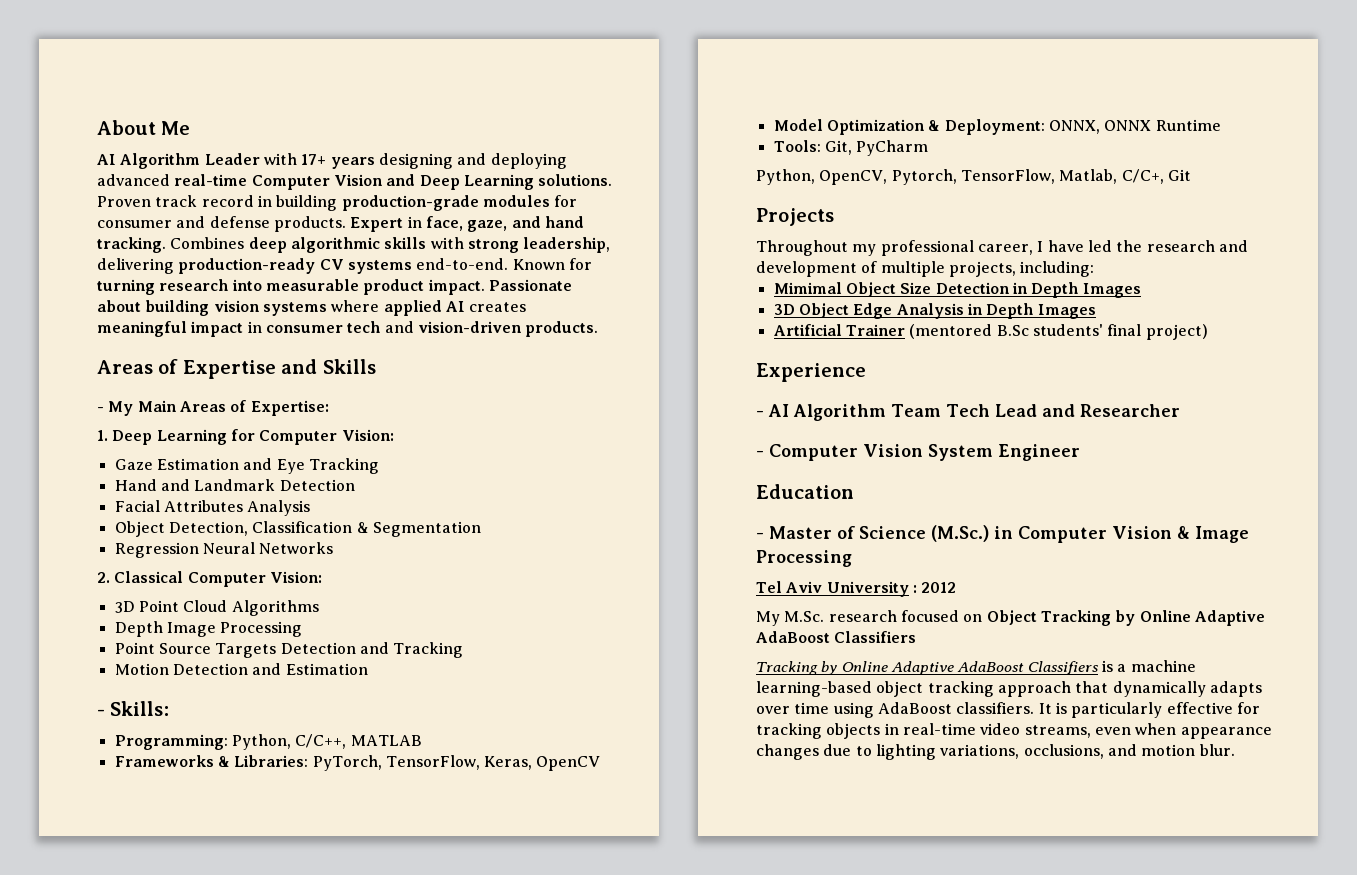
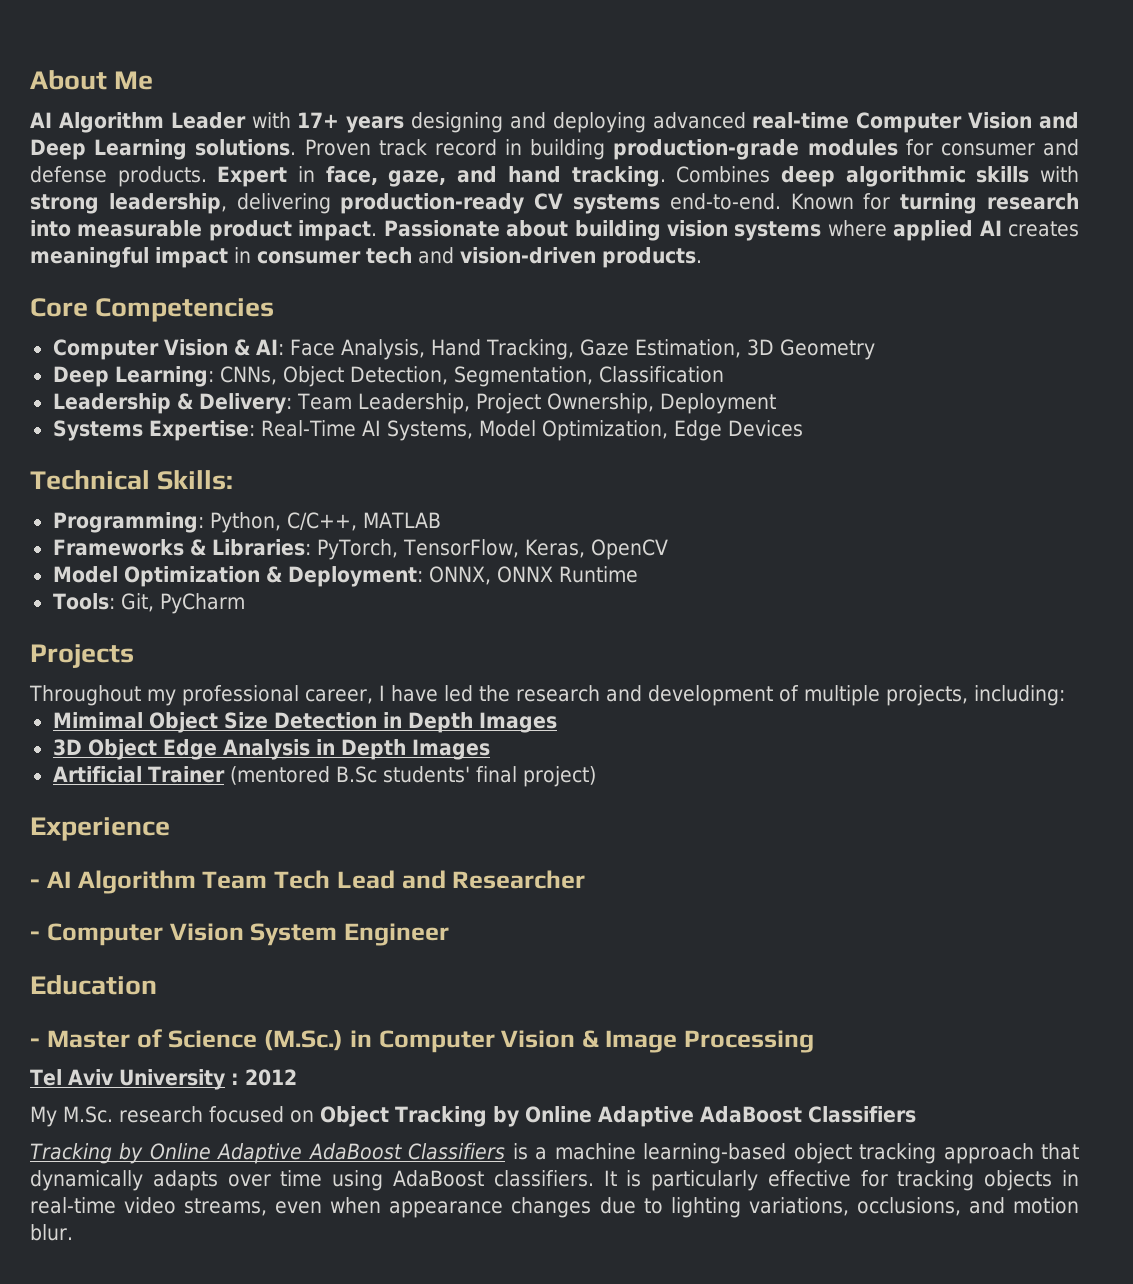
[97,359,376,379] [97,400,329,416] [97,429,394,445] [114,458,379,474] [114,479,355,491] [114,500,311,516] Areas of Expertise and Skills // - My Main Areas of Expertise: // 1. Deep Learning for Computer Vision: // Gaze Estimation and Eye Tracking // Hand and Landmark Detection // Facial Attributes Analysis // -> [30,298,275,322] [52,339,876,360] [52,366,277,387] Core Competencies // Computer Vision & AI: Face Analysis, Hand Tracking, Gaze Estimation, 3D Geometry // Deep Learning: CNNs,
(248, 528) none -> [453,366,593,387] Segmentation,
[356,521,481,537] [114,542,334,558] [97,571,322,587] [114,600,319,616] [114,621,303,637] [114,642,464,658] [114,663,368,675] [97,709,105,716] & Segmentation // Regression Neural Networks // 2. Classical Computer Vision: // 3D Point Cloud Algorithms // Depth Image Processing // Point Source Targets Detection and Tracking // Motion Detection and Estimation // - -> [52,393,776,414] [52,420,804,441] [30,470,150,490] // Leadership & Delivery: Team Leadership, Project Ownership, Deployment // Systems Expertise: Real-Time AI Systems, Model Optimization, Edge Devices // Technical
[756,169,1191,185] // Python, OpenCV, Pytorch, TensorFlow, Matlab, C/C+, Git -> (245, 603) none

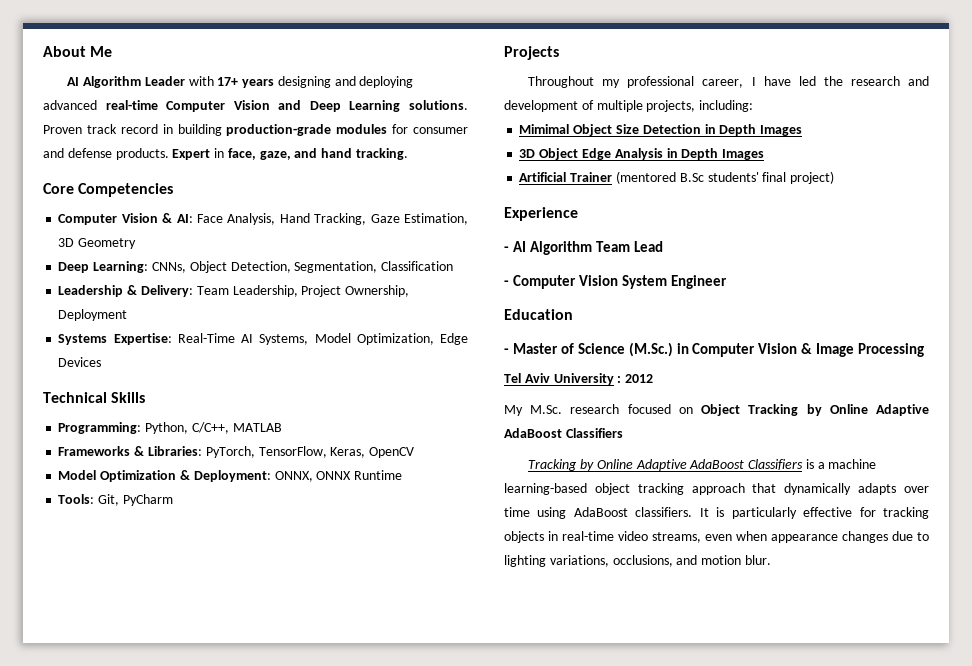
[676,166,1080,187] [30,193,1079,214] [30,220,1079,241] [30,247,702,268] Combines deep algorithmic skills with strong leadership, delivering production-ready CV systems end-to-end. Known for turning research into measurable product impact. Passionate about building vision systems where applied AI creates meaningful impact in consumer tech and vision-driven products. -> (409, 154) none
[157,470,234,490] Skills: -> [111,392,146,403] Skills
[274,870,330,889] Tech -> (630, 246) none
[401,870,586,889] and Researcher -> (663, 246) none

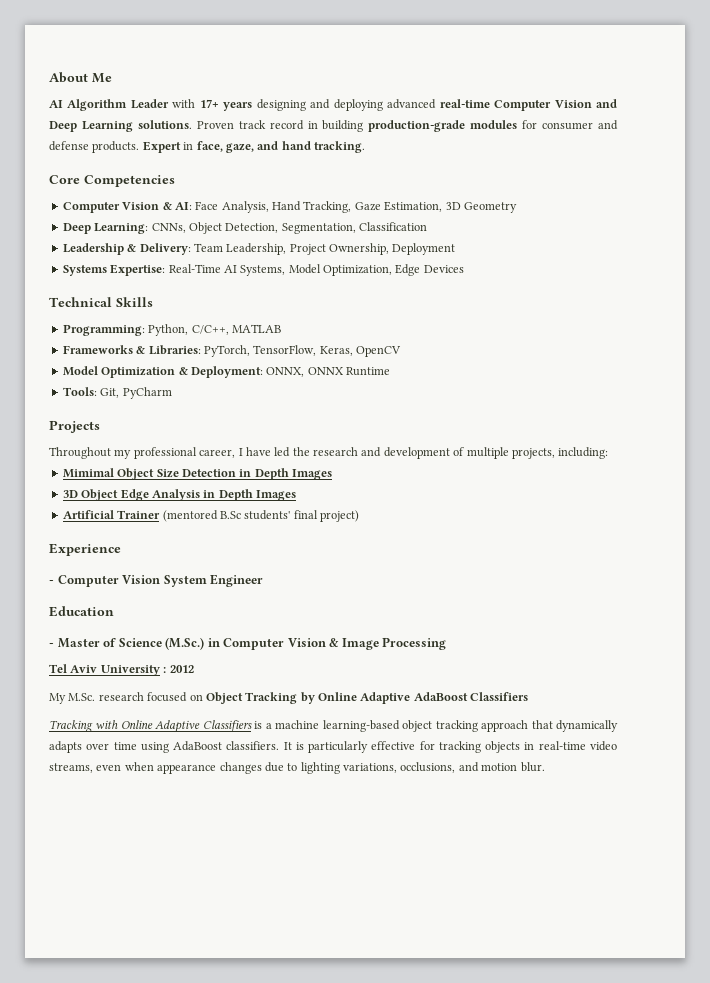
[504,241,663,255] // - AI Algorithm Team Lead -> (121, 549) none
[579,459,745,471] by Online Adaptive AdaBoost -> [95,720,201,733] with Online Adaptive

